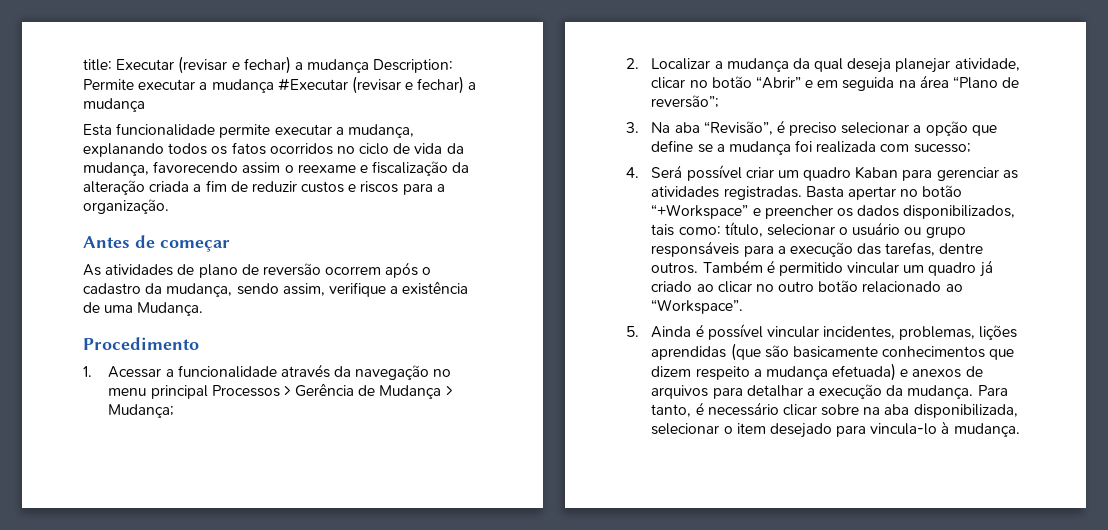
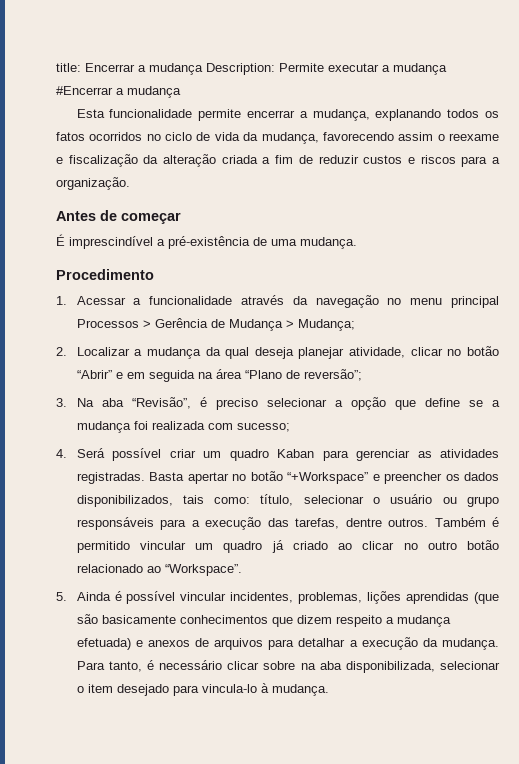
[116,56,291,74] Executar (revisar e fechar) -> [85,63,135,72] Encerrar
[277,76,465,94] #Executar (revisar e fechar) -> [56,86,113,95] #Encerrar
[274,124,332,135] executar -> [247,110,296,118] encerrar
[83,262,432,278] [83,281,469,297] As atividades de plano de reversão ocorrem após o cadastro da mudança, sendo assim, verifique a existência -> [56,234,250,249] É imprescindível a pré-existência
[137,302,204,316] Mudança. -> [300,237,357,249] mudança.

